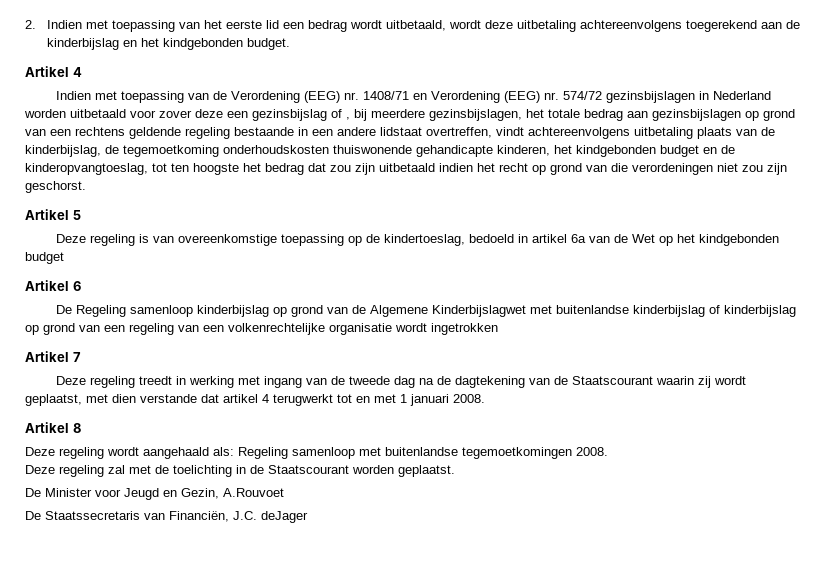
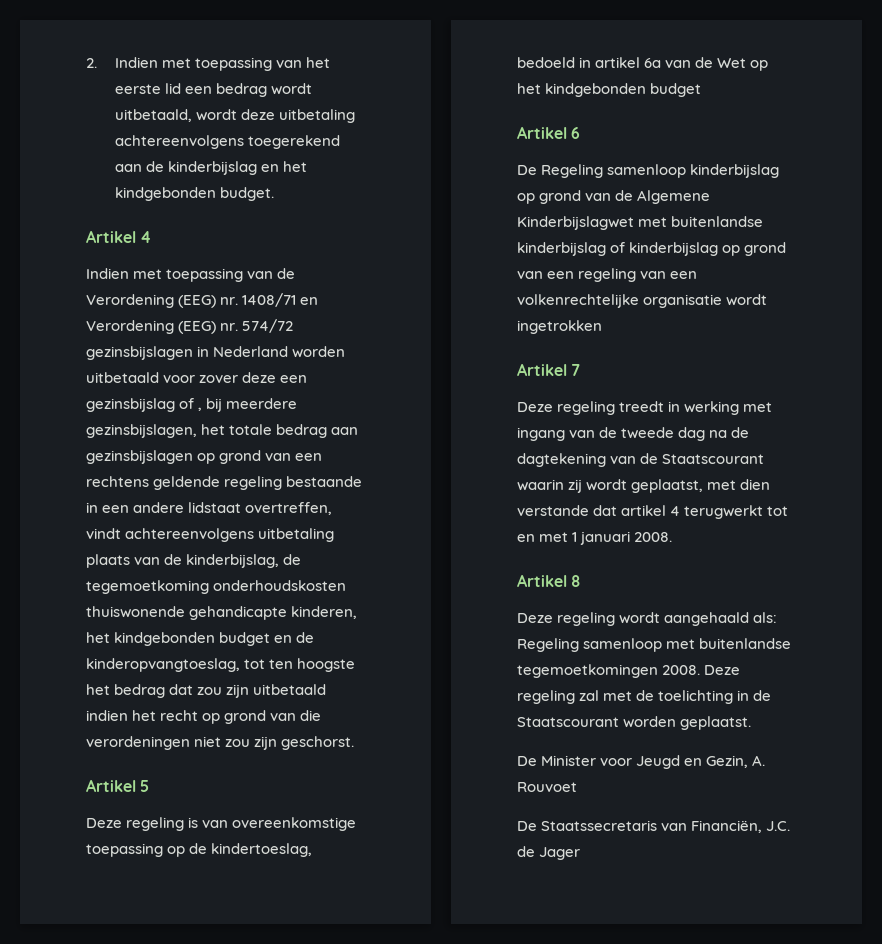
(608, 451) // -> (701, 670) none
[223,488,284,497] A.Rouvoet -> [752,755,766,766] [517,782,577,792] A. Rouvoet
[261,511,308,523] deJager -> [517,846,581,860] de Jager

